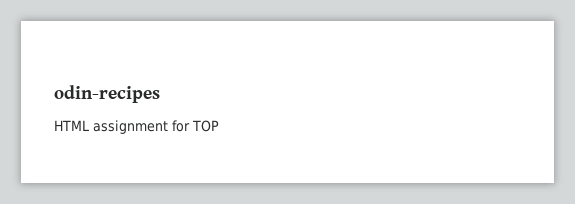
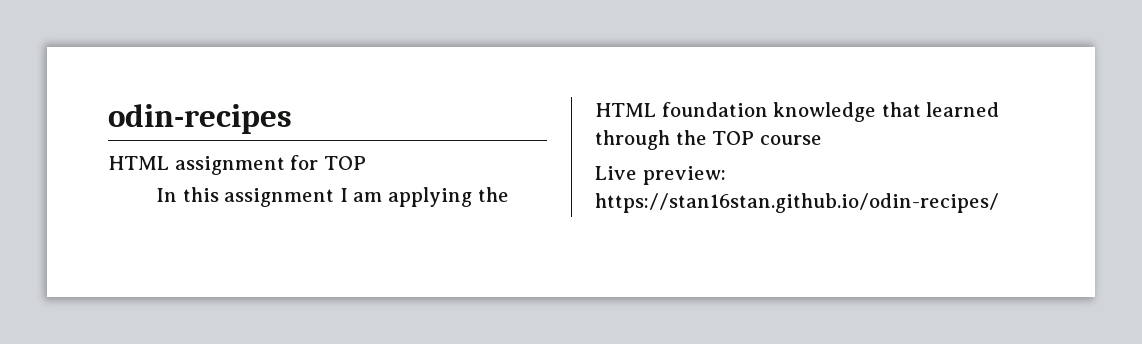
(219, 126) none -> [156,187,509,207] [595,102,1000,122] [595,130,822,150] [595,166,726,185] [595,193,999,213] // In this assignment I am applying the HTML foundation knowledge that learned through the TOP course // Live preview: https://stan16stan.github.io/odin-recipes/

